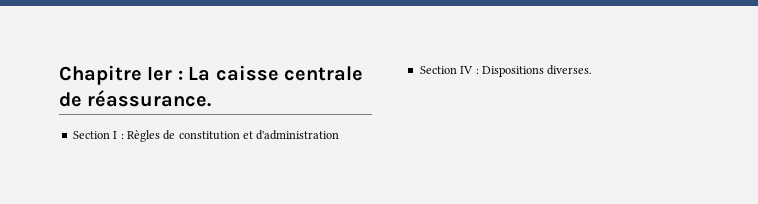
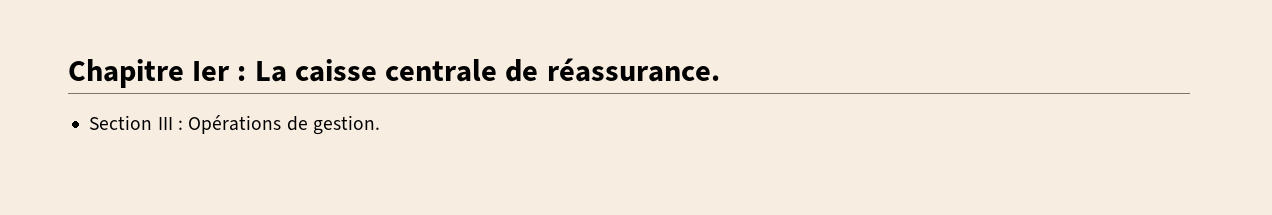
[113,130,340,142] [419,65,593,77] I : Règles de constitution et d'administration // Section IV : Dispositions diverses. -> [157,115,380,135] III : Opérations de gestion.

